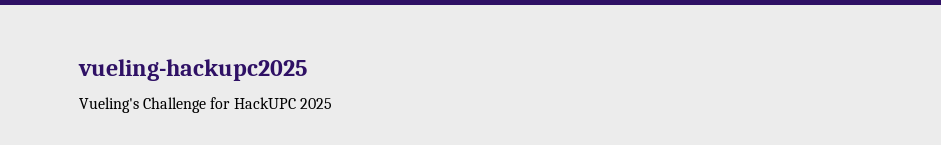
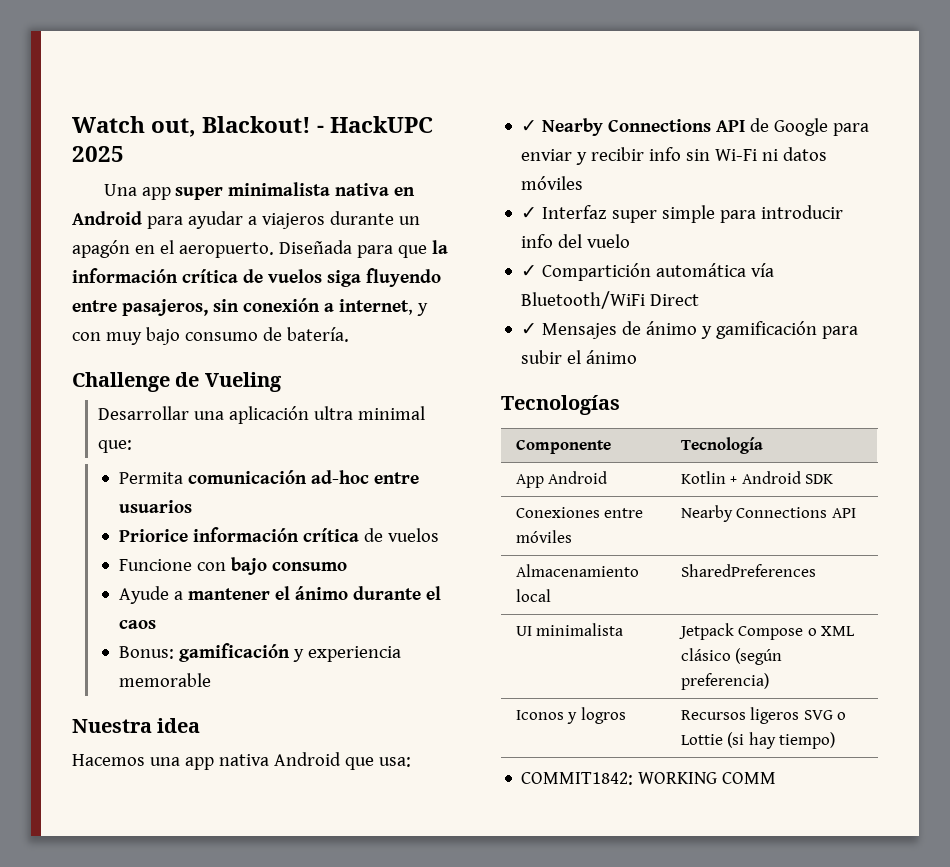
[78,59,307,81] [79,97,332,113] vueling-hackupc2025 // Vueling's Challenge for HackUPC 2025 -> [72,116,434,137] [72,146,124,162] [103,182,416,200] [72,211,420,229] [72,240,448,258] [72,268,441,287] [72,298,428,316] [72,327,349,345] [72,372,282,392] [98,406,426,424] [98,440,133,453] [118,470,419,484] [118,500,192,513] [118,527,439,542] [118,557,347,575] [118,586,441,604] [118,620,156,629] [118,643,401,662] [118,673,211,687] [72,718,201,733] [72,752,411,770] [521,118,870,136] [521,147,828,165] [521,176,584,190] [521,205,844,223] [521,234,631,248] [521,263,775,281] [521,291,700,309] [521,321,859,339] [521,350,638,364] [501,395,620,415] [515,439,611,454] [680,437,763,454] [515,471,608,488] [680,471,834,484] [515,507,644,518] [515,530,572,543] [680,505,856,522] [515,564,639,577] [515,589,551,602] [680,564,816,577] [515,623,624,636] [678,623,856,640] [680,648,783,665] [680,673,769,690] [515,707,626,724] [680,707,847,724] [680,732,836,749] [521,772,777,785] Watch out, Blackout! - HackUPC 2025 // Una app super minimalista nativa en Android para ayudar a viajeros durante un apagón en el aeropuerto. Diseñada para que la información crítica de vuelos siga fluyendo entre pasajeros, sin conexión a internet, y con muy bajo consumo de batería. // Challenge de Vueling // Desarrollar una aplicación ultra minimal que: // Permita comunicación ad-hoc entre usuarios // Priorice información crítica de vuelos // Funcione con bajo consumo // Ayude a mantener el ánimo durante el caos // Bonus: gamificación y experiencia memorable // Nuestra idea // Hacemos una app nativa Android que usa: // ✓ Nearby Connections API de Google para enviar y recibir info sin Wi-Fi ni datos móviles // ✓ Interfaz super simple para introducir info del vuelo // ✓ Compartición automática vía Bluetooth/WiFi Direct // ✓ Mensajes de ánimo y gamificación para subir el ánimo // Tecnologías // Componente | Tecnología // App Android | Kotlin + Android SDK // Conexiones entre móviles | Nearby Connections API // Almacenamiento local | SharedPreferences // UI minimalista | Jetpack Compose o XML clásico (según preferencia) // Iconos y logros | Recursos ligeros SVG o Lottie (si hay tiempo) // COMMIT1842: WORKING COMM

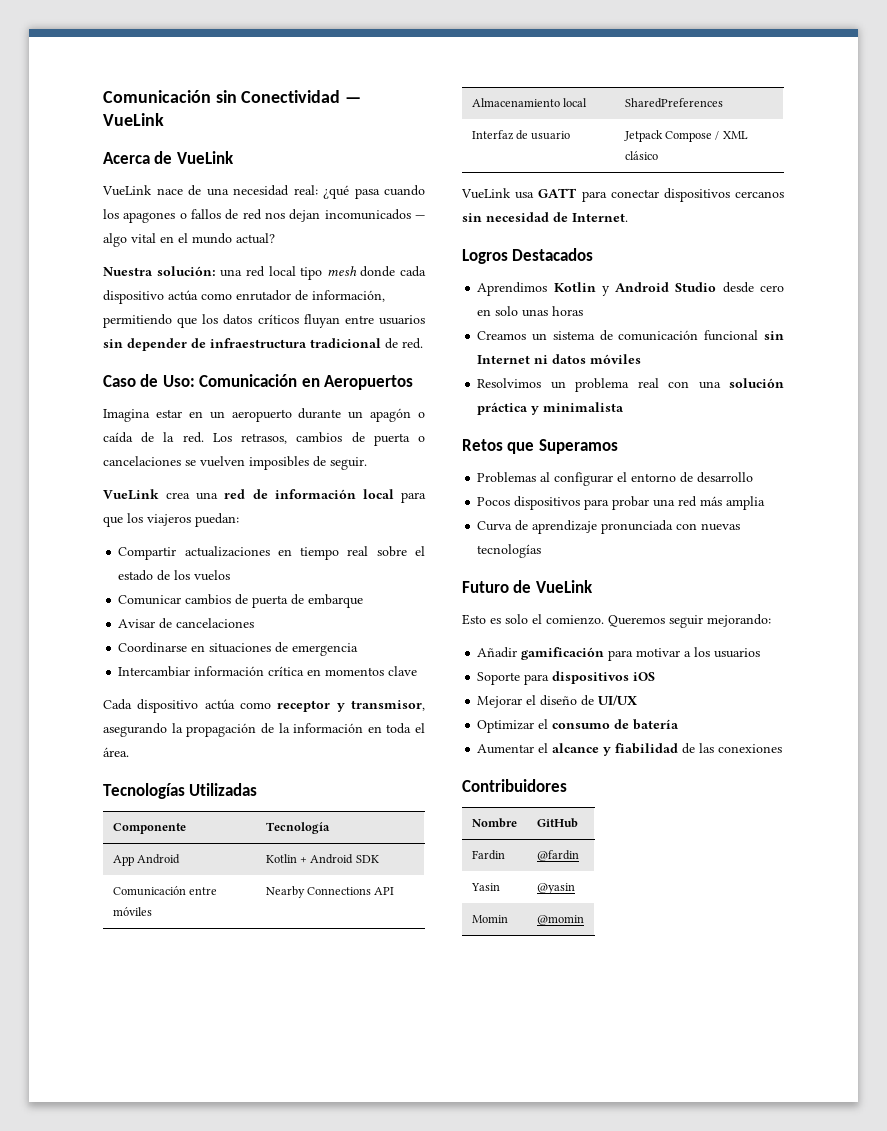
[72,116,434,137] [72,146,124,162] [103,182,416,200] [72,211,420,229] [72,240,448,258] [72,268,441,287] [72,298,428,316] [72,327,349,345] [72,372,282,392] [98,406,426,424] [98,440,133,453] [118,470,419,484] [118,500,192,513] [118,527,439,542] [118,557,347,575] [118,586,441,604] [118,620,156,629] [118,643,401,662] [118,673,211,687] [72,718,201,733] [72,752,411,770] [521,118,870,136] [521,147,828,165] [521,176,584,190] [521,205,844,223] [521,234,631,248] [521,263,775,281] [521,291,700,309] [521,321,859,339] [521,350,638,364] Watch out, Blackout! - HackUPC 2025 // Una app super minimalista nativa en Android para ayudar a viajeros durante un apagón en el aeropuerto. Diseñada para que la información crítica de vuelos siga fluyendo entre pasajeros, sin conexión a internet, y con muy bajo consumo de batería. // Challenge de Vueling // Desarrollar una aplicación ultra minimal que: // Permita comunicación ad-hoc entre usuarios // Priorice información crítica de vuelos // Funcione con bajo consumo // Ayude a mantener el ánimo durante el caos // Bonus: gamificación y experiencia memorable // Nuestra idea // Hacemos una app nativa Android que usa: // ✓ Nearby Connections API de Google para enviar y recibir info sin Wi-Fi ni datos móviles // ✓ Interfaz super simple para introducir info del vuelo // ✓ Compartición automática vía Bluetooth/WiFi Direct // ✓ Mensajes de ánimo y gamificación para subir el ánimo -> [103,90,362,103] [103,113,164,126] [103,151,234,164] [102,185,425,199] [103,209,425,223] [103,233,275,247] [103,266,426,280] [103,290,385,304] [103,314,425,328] [103,338,423,351] [103,374,414,390] [103,408,425,422] [103,432,425,446] [103,456,367,470] [103,489,426,503] [103,513,239,527] [118,546,425,560] [118,570,231,581] [118,594,364,608] [118,618,255,629] [118,642,359,656] [118,666,418,677] [103,699,426,713] [103,723,425,737] [103,747,129,757] Comunicación sin Conectividad — VueLink // Acerca de VueLink // VueLink nace de una necesidad real: ¿qué pasa cuando los apagones o fallos de red nos dejan incomunicados — algo vital en el mundo actual? // Nuestra solución: una red local tipo mesh donde cada dispositivo actúa como enrutador de información, permitiendo que los datos críticos fluyan entre usuarios sin depender de infraestructura tradicional de red. // Caso de Uso: Comunicación en Aeropuertos // Imagina estar en un aeropuerto durante un apagón o caída de la red. Los retrasos, cambios de puerta o cancelaciones se vuelven imposibles de seguir. // VueLink crea una red de información local para que los viajeros puedan: // Compartir actualizaciones en tiempo real sobre el estado de los vuelos // Comunicar cambios de puerta de embarque // Avisar de cancelaciones // Coordinarse en situaciones de emergencia // Intercambiar información crítica en momentos clave // Cada dispositivo actúa como receptor y transmisor, asegurando la propagación de la información en toda el área.
(620, 405) none -> [189,783,258,796] Utilizadas
[515,507,600,518] Conexiones -> [112,886,186,896] Comunicación
[515,623,624,636] UI minimalista -> [471,130,571,140] Interfaz de usuario
[807,628,817,636] o -> [715,131,720,140] /
[735,648,783,665] [680,673,769,690] [515,707,626,724] [680,707,847,724] [680,732,836,749] [521,772,777,785] (según preferencia) // Iconos y logros | Recursos ligeros SVG o Lottie (si hay tiempo) // COMMIT1842: WORKING COMM -> [461,188,784,202] [462,212,628,222] [462,248,594,264] [477,282,784,296] [477,306,584,317] [477,330,784,341] [477,354,642,364] [477,378,784,392] [477,402,625,415] [462,439,618,454] [477,472,754,486] [477,496,766,510] [477,520,741,534] [477,544,542,558] [462,580,593,593] [462,614,771,628] [477,647,761,661] [477,671,656,685] [477,695,638,708] [477,719,680,733] [477,743,783,756] [462,779,567,792] [471,818,517,828] [536,818,578,828] [471,850,505,860] [536,850,579,861] [470,883,500,891] [536,883,575,894] [471,915,508,923] [536,915,584,925] // VueLink usa GATT para conectar dispositivos cercanos sin necesidad de Internet. // Logros Destacados // Aprendimos Kotlin y Android Studio desde cero en solo unas horas // Creamos un sistema de comunicación funcional sin Internet ni datos móviles // Resolvimos un problema real con una solución práctica y minimalista // Retos que Superamos // Problemas al configurar el entorno de desarrollo // Pocos dispositivos para probar una red más amplia // Curva de aprendizaje pronunciada con nuevas tecnologías // Futuro de VueLink // Esto es solo el comienzo. Queremos seguir mejorando: // Añadir gamificación para motivar a los usuarios // Soporte para dispositivos iOS // Mejorar el diseño de UI/UX // Optimizar el consumo de batería // Aumentar el alcance y fiabilidad de las conexiones // Contribuidores // Nombre | GitHub // Fardin | @fardin // Yasin | @yasin // Momin | @momin

